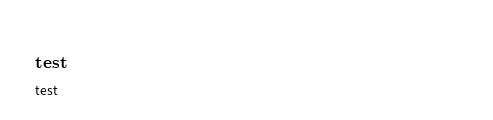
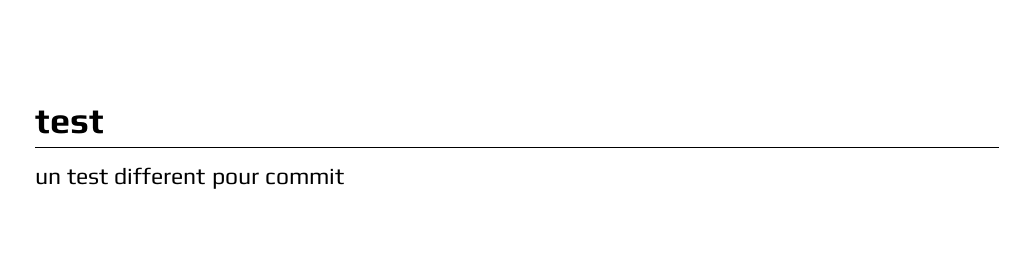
[35,85,58,95] test -> [35,167,344,189] un test different pour commit

